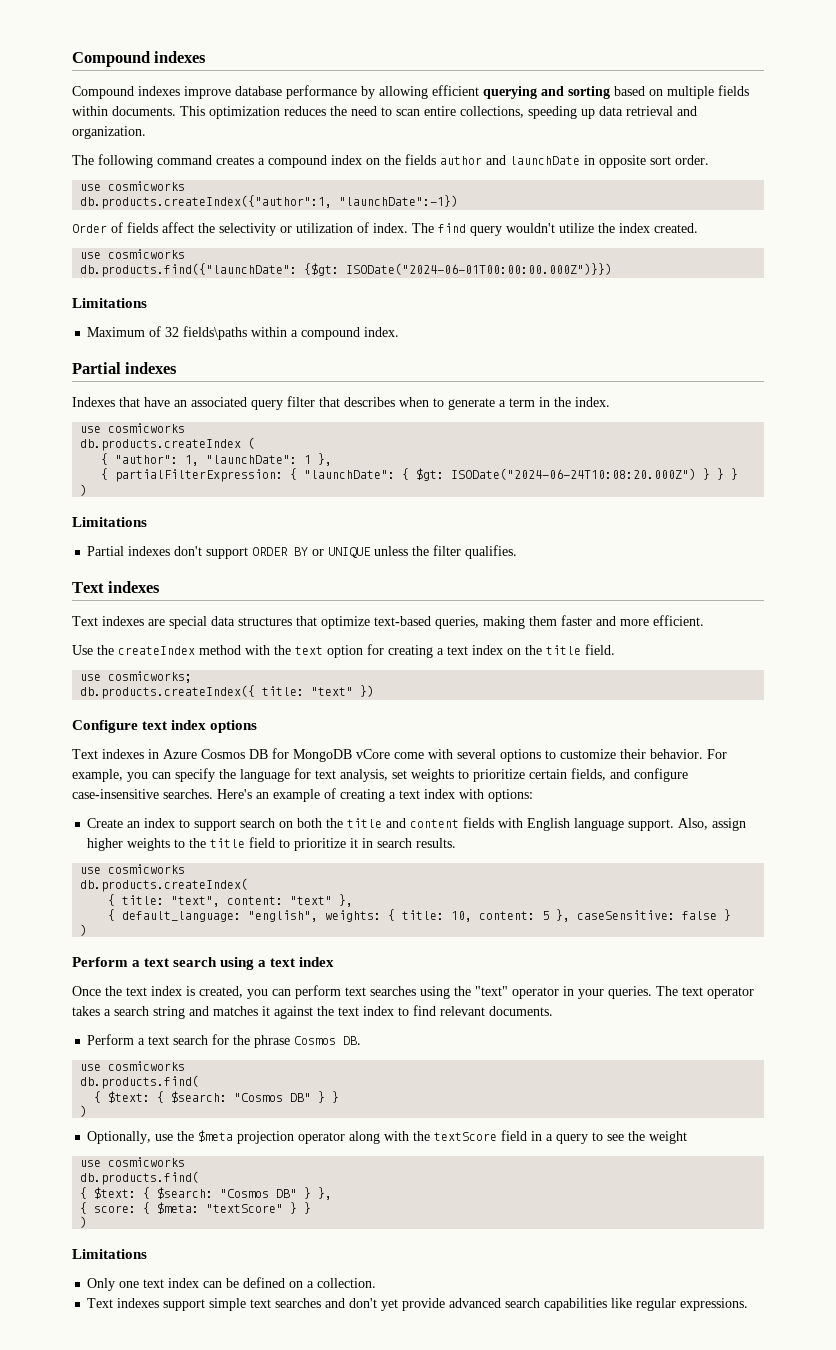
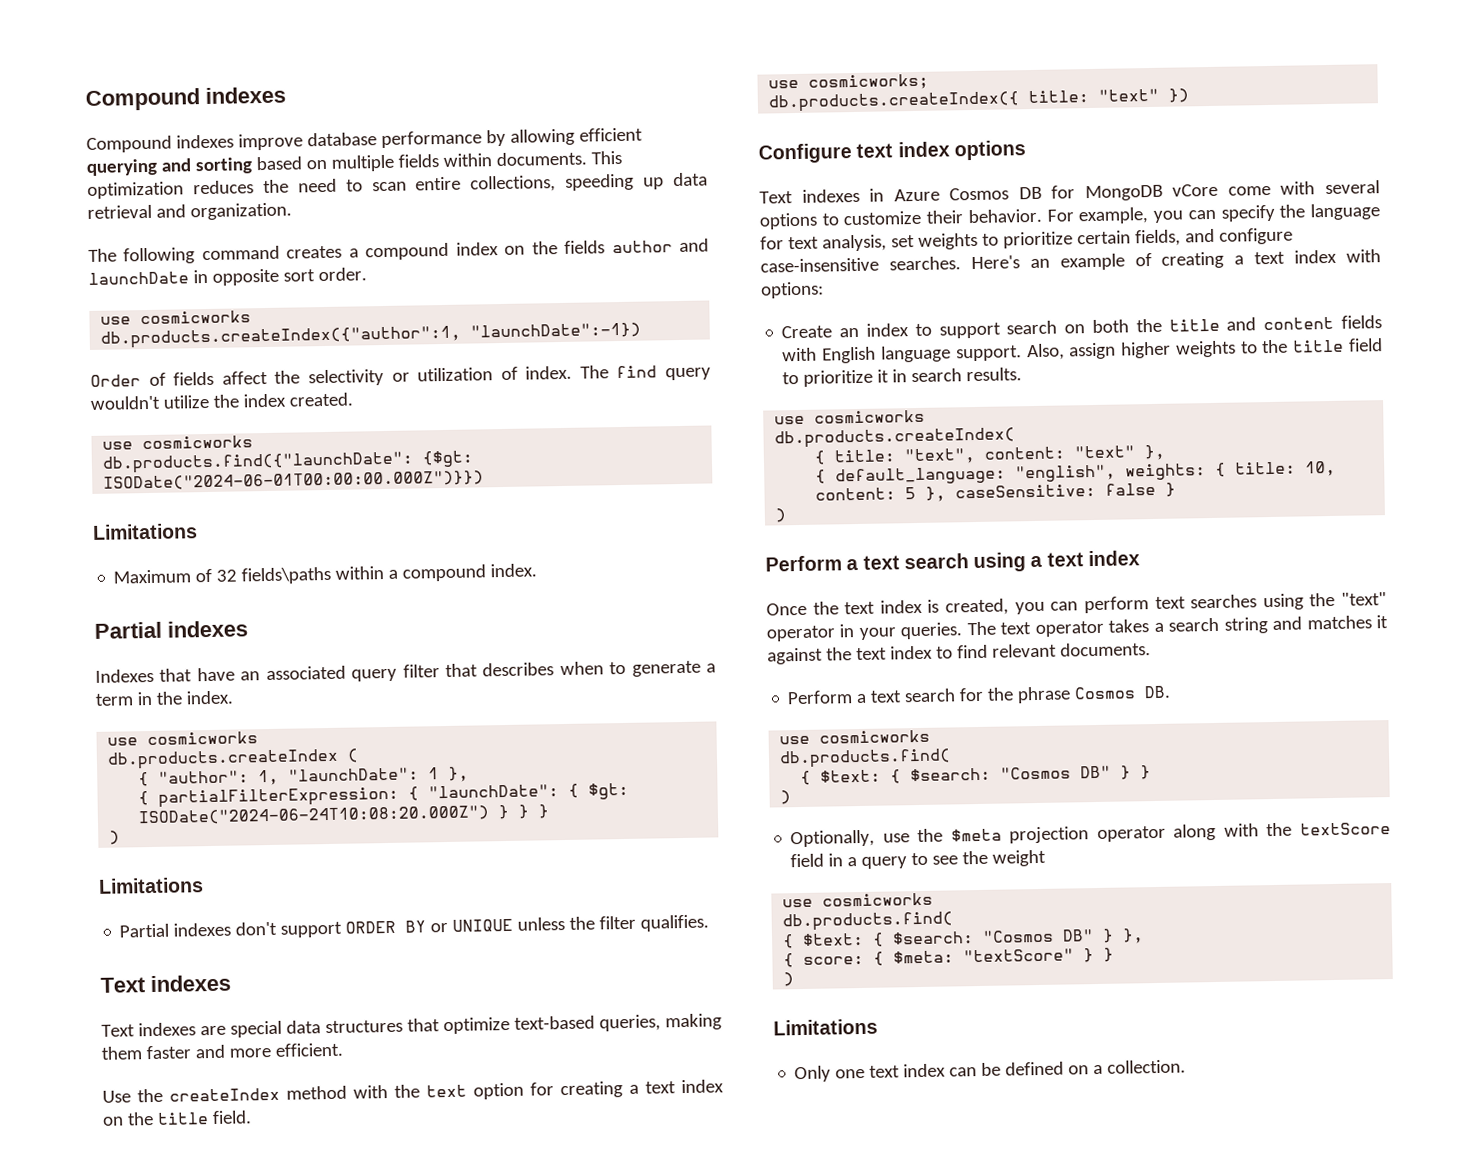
[87,1298,749,1311] // Text indexes support simple text searches and don't yet provide advanced search capabilities like regular expressions. -> (1187, 1066) none

